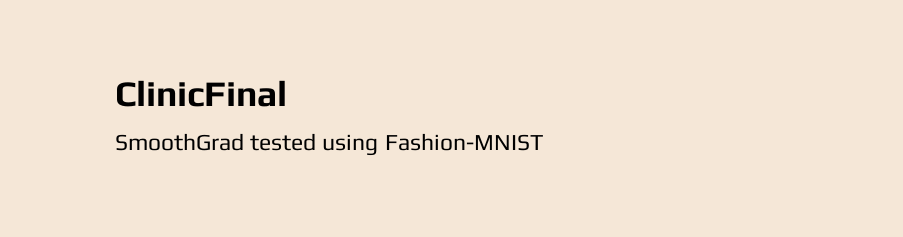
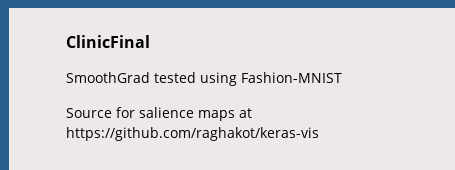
(543, 142) none -> [66,107,252,121] [66,127,319,141] // Source for salience maps at https://github.com/raghakot/keras-vis

